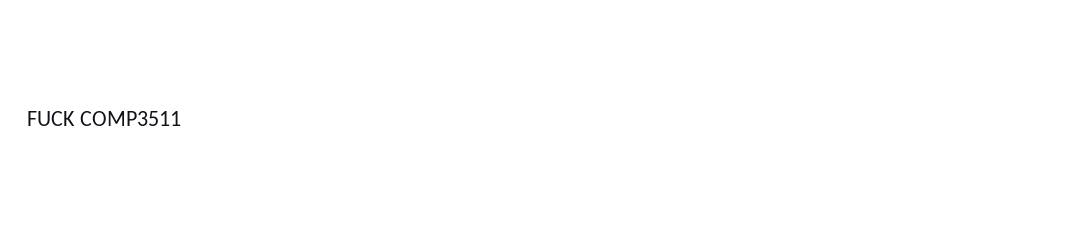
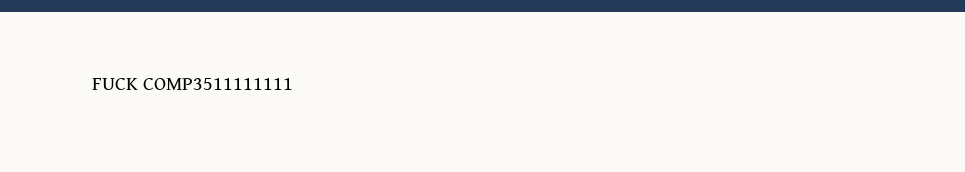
[79,111,181,126] COMP3511 -> [143,78,294,90] COMP3511111111

